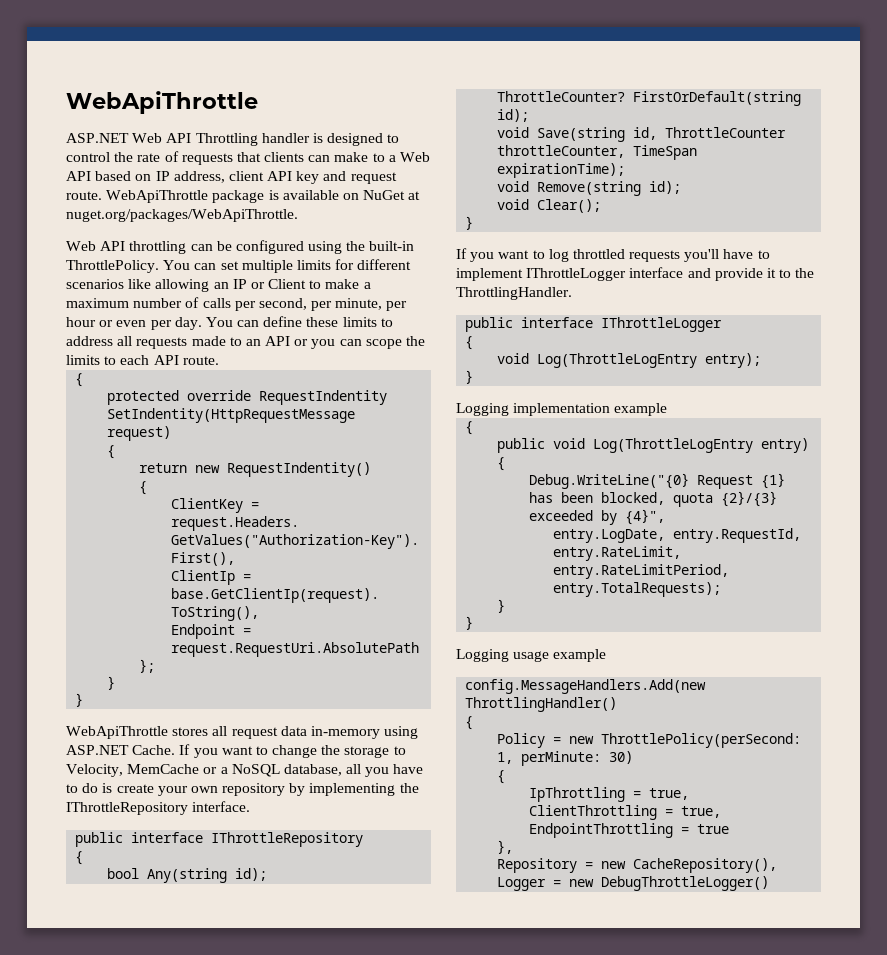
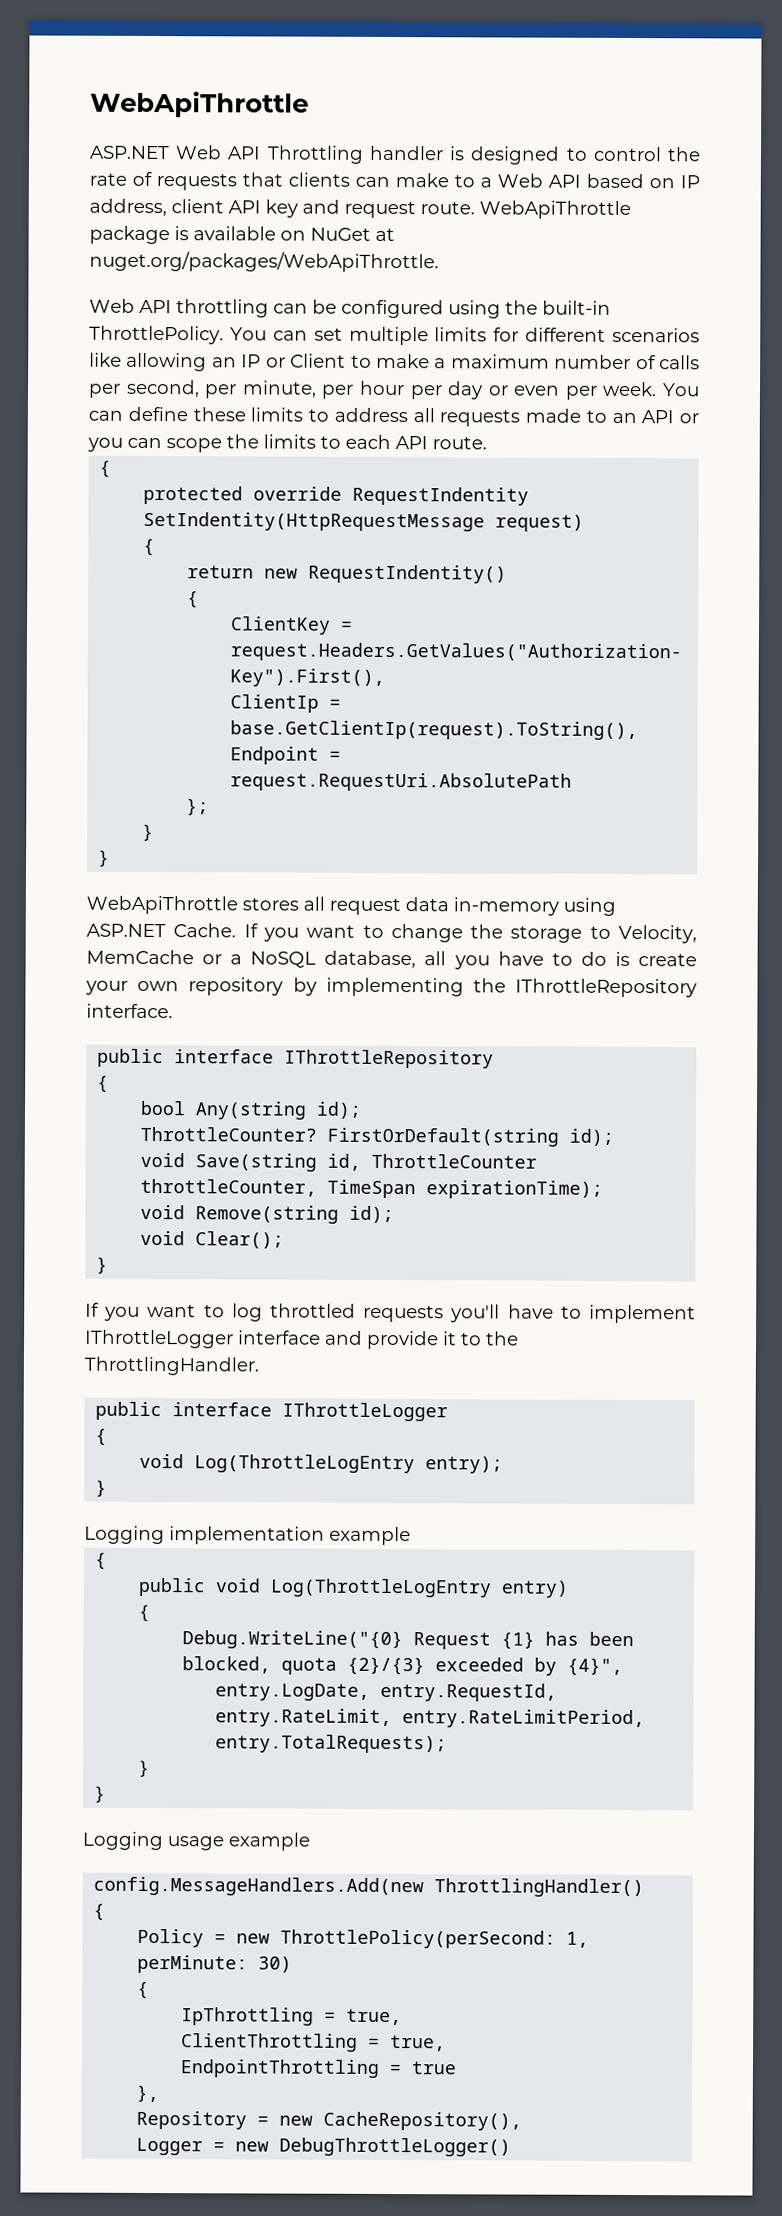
(96, 322) none -> [409,381,484,400] per day
[174,317,202,330] day. -> [602,381,658,397] week.

